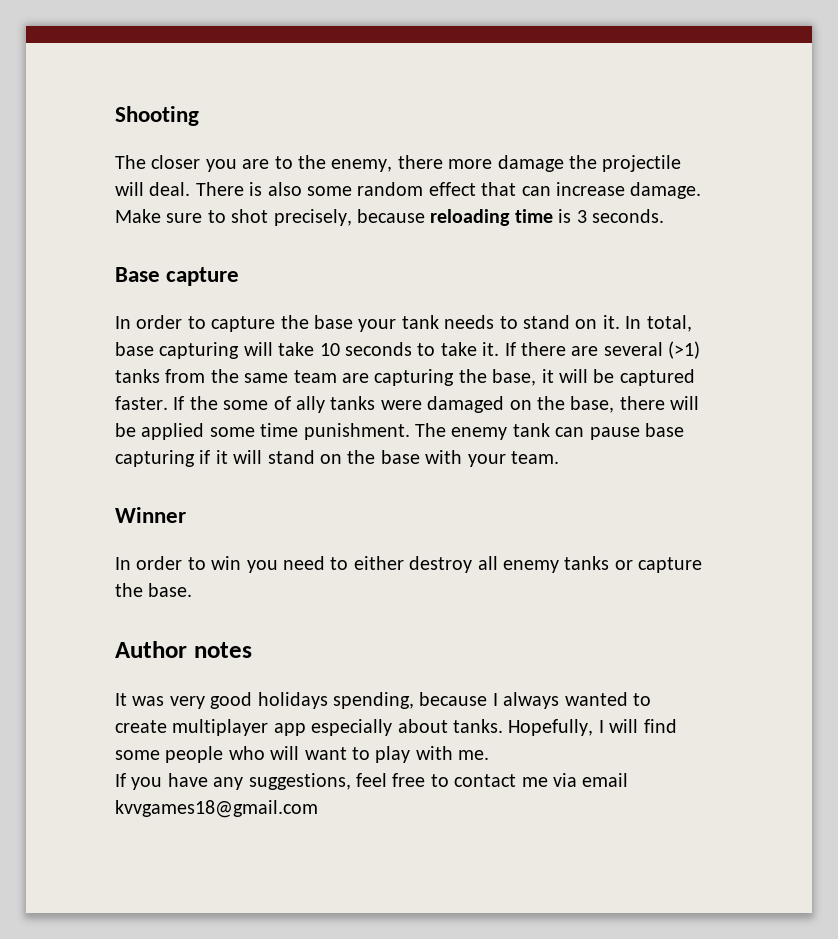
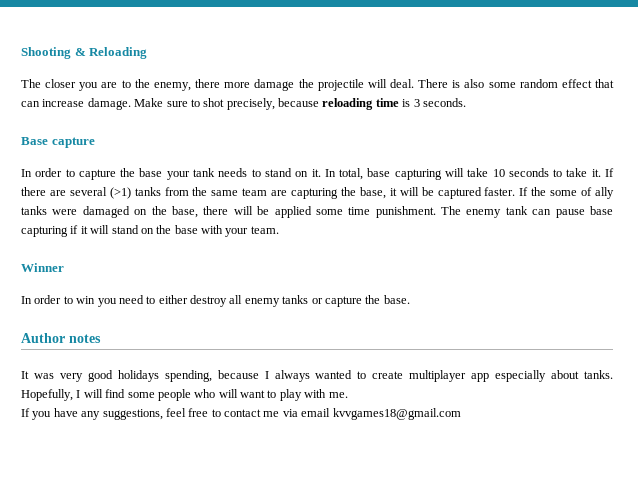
(199, 116) none -> [74,47,148,59] & Reloading

